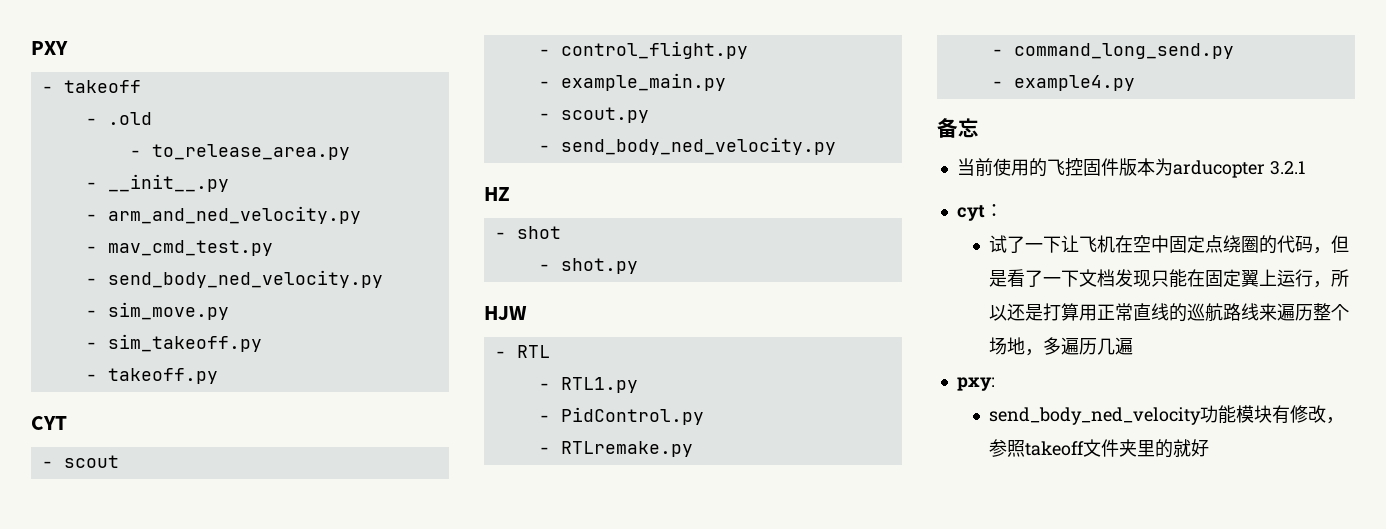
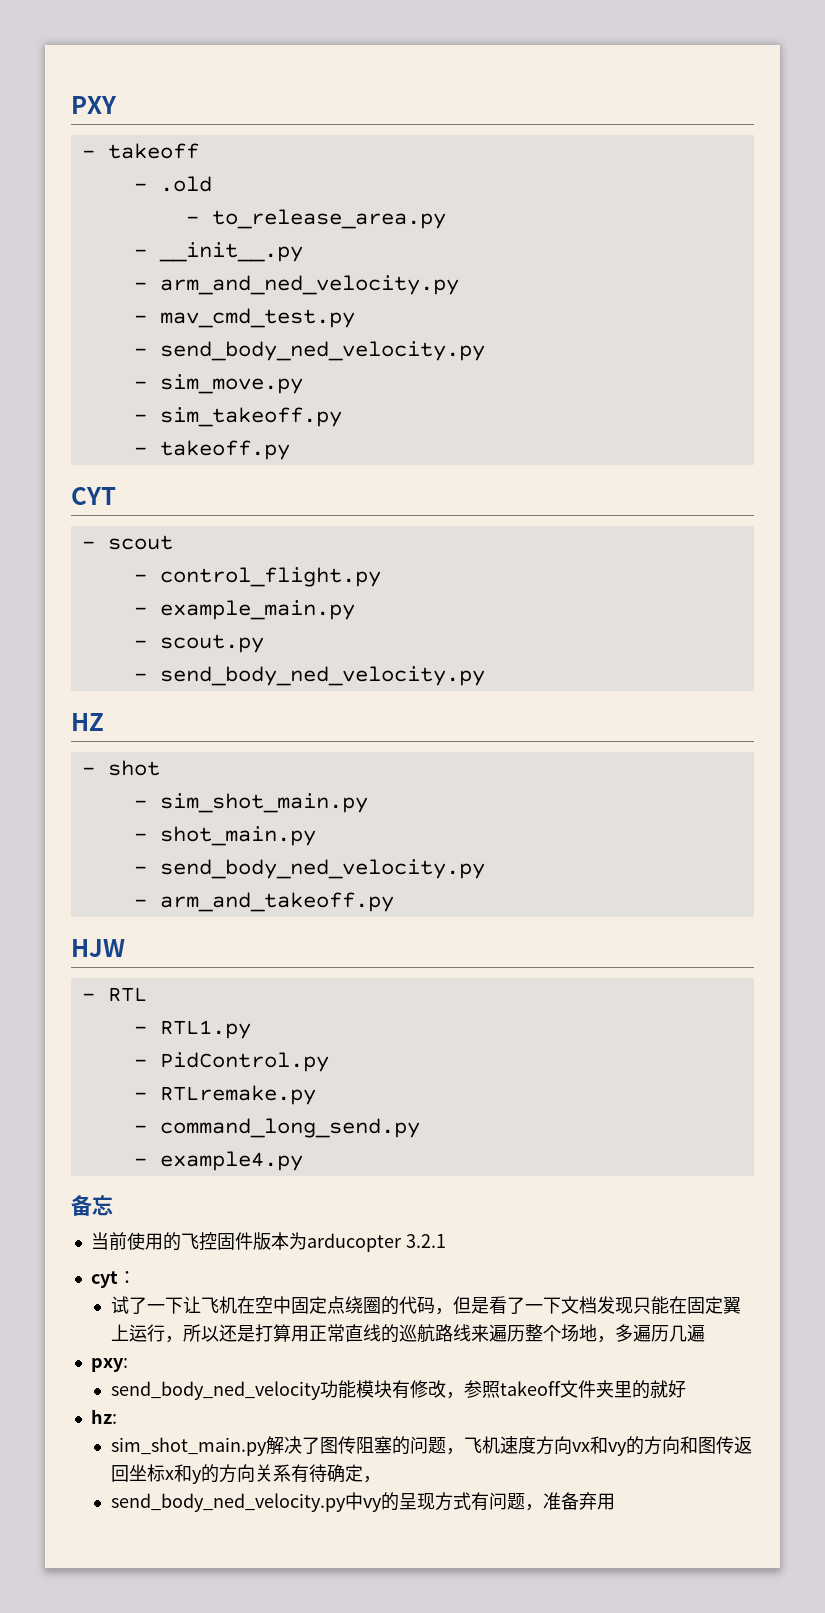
[560,258,638,274] shot.py -> [159,793,368,813] [133,826,316,846] [133,859,485,879] [133,892,394,912] sim_shot_main.py // - shot_main.py // - send_body_ned_velocity.py // - arm_and_takeoff.py
(1210, 448) none -> [90,1409,117,1424] [110,1436,752,1456] [110,1464,381,1484] [110,1492,615,1512] // hz: // sim_shot_main.py解决了图传阻塞的问题，飞机速度方向vx和vy的方向和图传返回坐标x和y的方向关系有待确定， // send_body_ned_velocity.py中vy的呈现方式有问题，准备弃用

